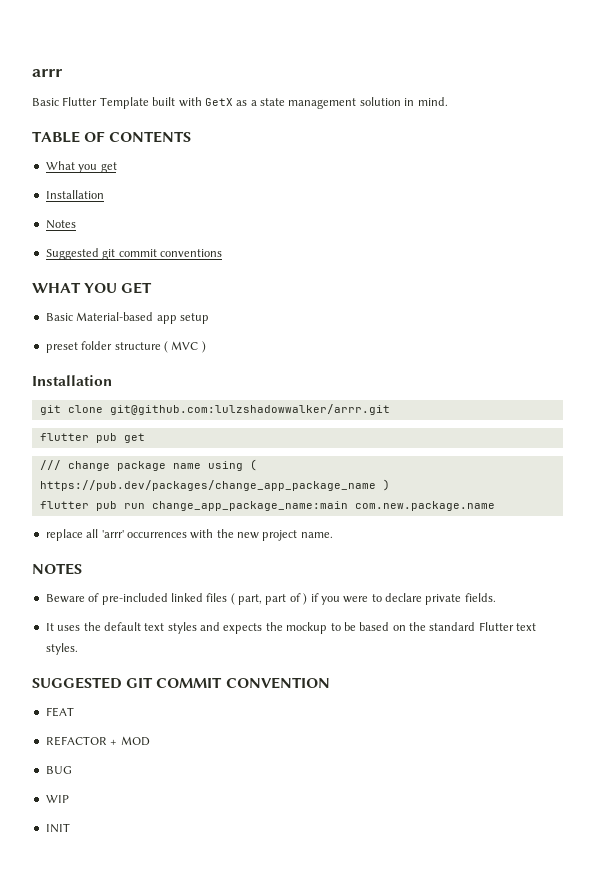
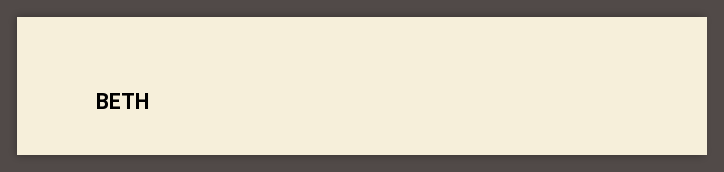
[32,69,63,77] [32,97,448,109] [32,131,192,143] [45,161,117,173] [45,190,104,199] [45,220,76,229] [45,248,222,260] [32,282,153,294] [45,312,209,324] [45,341,206,353] [32,375,112,386] [39,404,390,415] [39,433,145,443] [39,459,257,471] [39,479,390,491] [39,501,495,511] [45,529,333,541] [32,563,82,575] [45,593,496,605] [45,622,537,634] [45,643,78,655] [32,677,330,689] [45,707,74,717] [45,736,150,746] [45,766,72,774] [45,795,69,803] [45,823,70,833] arrr // Basic Flutter Template built with GetX as a state management solution in mind. // TABLE OF CONTENTS // What you get // Installation // Notes // Suggested git commit conventions // WHAT YOU GET // Basic Material-based app setup // preset folder structure ( MVC ) // Installation // git clone git@github.com:lulzshadowwalker/arrr.git // flutter pub get // /// change package name using ( https://pub.dev/packages/change_app_package_name ) // flutter pub run change_app_package_name:main com.new.package.name // replace all 'arrr' occurrences with the new project name. // NOTES // Beware of pre-included linked files ( part, part of ) if you were to declare private fields. // It uses the default text styles and expects the mockup to be based on the standard Flutter text styles. // SUGGESTED GIT COMMIT CONVENTION // FEAT // REFACTOR + MOD // BUG // WIP // INIT -> [96,93,149,109] BETH

